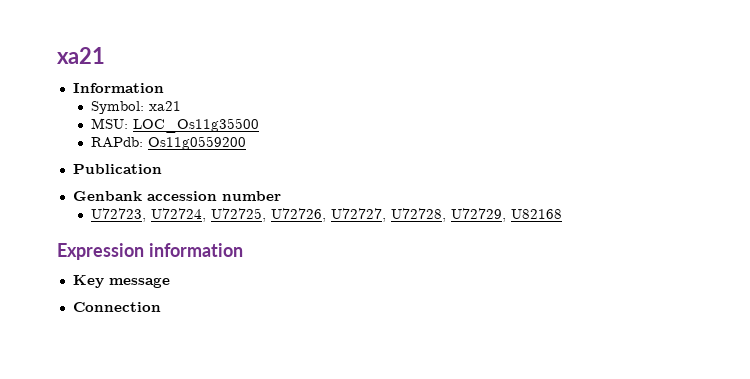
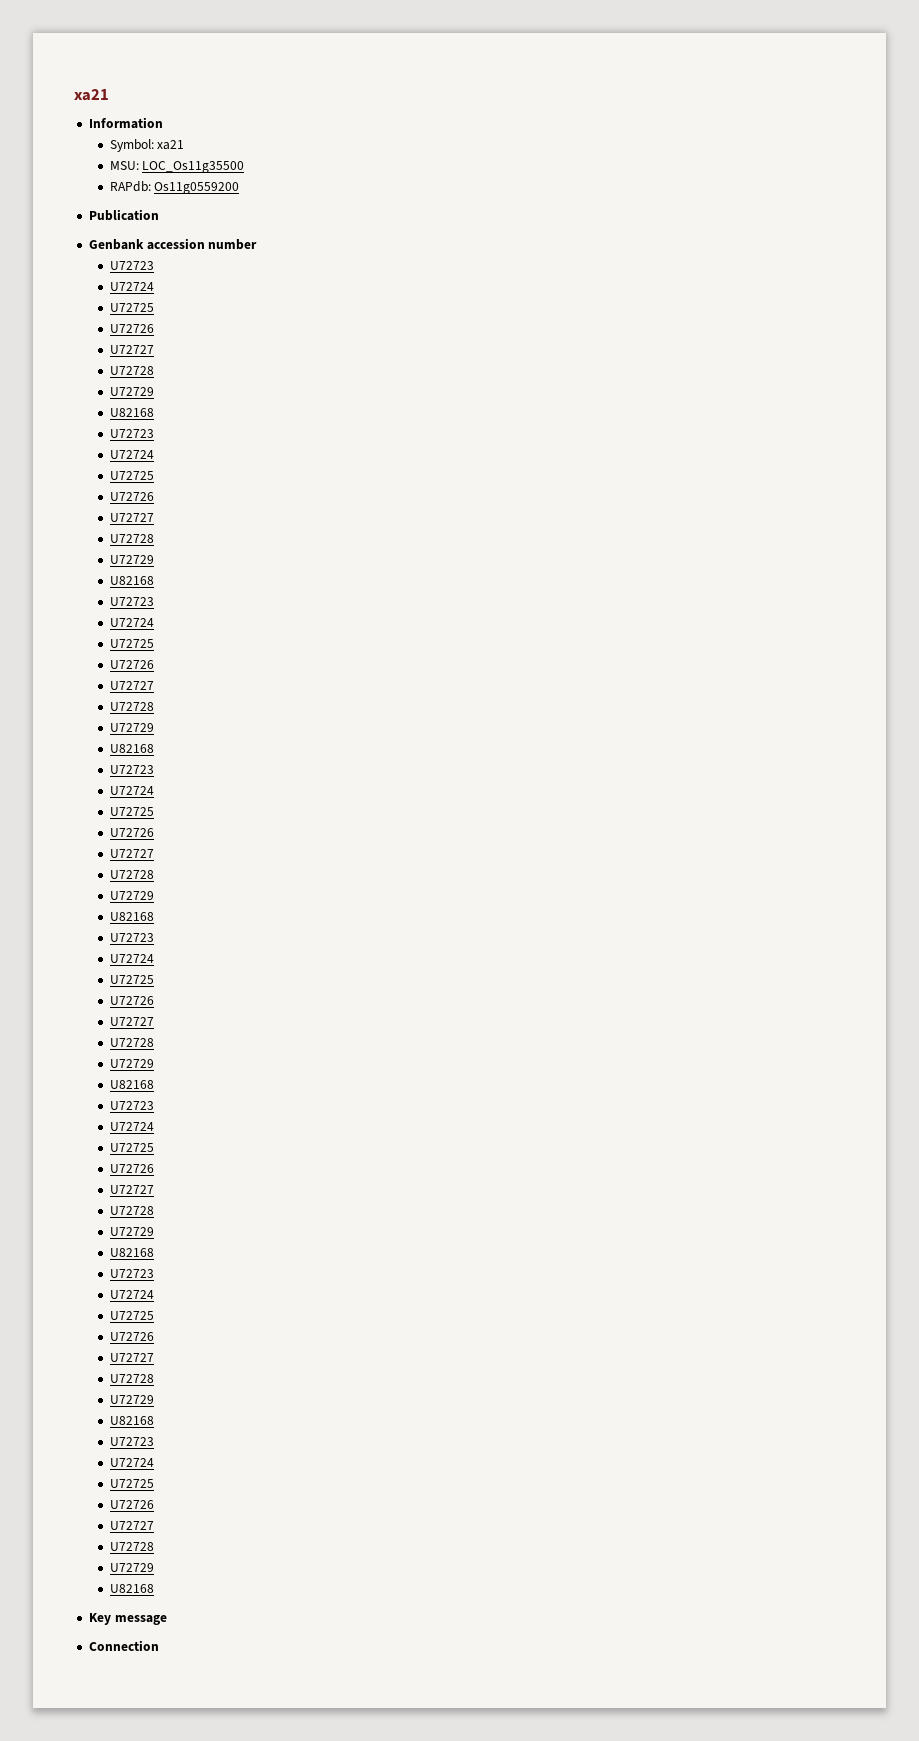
[90,208,562,222] [57,243,243,260] U72723, U72724, U72725, U72726, U72727, U72728, U72729, U82168 // Expression information -> [109,261,154,270] [109,282,154,291] [109,303,154,312] [109,324,154,333] [109,345,154,354] [109,366,154,375] [109,387,154,396] [109,408,154,417] [109,429,154,438] [109,450,154,459] [109,471,154,480] [109,492,154,501] [109,513,154,522] [109,534,154,543] [109,555,154,564] [109,576,154,585] [109,597,154,606] [109,618,154,627] [109,639,154,648] [109,660,154,669] [109,681,154,690] [109,702,154,711] [109,723,154,732] [109,744,154,753] [109,765,154,774] [109,786,154,795] [109,807,154,816] [109,828,154,837] [109,849,154,858] [109,870,154,879] [109,891,154,900] [109,912,154,921] [109,933,154,942] [109,954,154,963] [109,975,154,984] [109,996,154,1005] [109,1017,154,1026] [109,1038,154,1047] [109,1059,154,1068] [109,1080,154,1089] [109,1101,154,1110] [109,1122,154,1131] [109,1143,154,1152] [109,1164,154,1173] [109,1185,154,1194] [109,1206,154,1215] [109,1227,154,1236] [109,1248,154,1257] [109,1269,154,1278] [109,1290,154,1299] [109,1311,154,1320] [109,1332,154,1341] [109,1353,154,1362] [109,1374,154,1383] [109,1395,154,1404] [109,1416,154,1425] [109,1437,154,1446] [109,1458,154,1467] [109,1479,154,1488] [109,1500,154,1509] [109,1521,154,1530] [109,1542,154,1551] [109,1563,154,1572] [109,1584,154,1593] U72723 // U72724 // U72725 // U72726 // U72727 // U72728 // U72729 // U82168 // U72723 // U72724 // U72725 // U72726 // U72727 // U72728 // U72729 // U82168 // U72723 // U72724 // U72725 // U72726 // U72727 // U72728 // U72729 // U82168 // U72723 // U72724 // U72725 // U72726 // U72727 // U72728 // U72729 // U82168 // U72723 // U72724 // U72725 // U72726 // U72727 // U72728 // U72729 // U82168 // U72723 // U72724 // U72725 // U72726 // U72727 // U72728 // U72729 // U82168 // U72723 // U72724 // U72725 // U72726 // U72727 // U72728 // U72729 // U82168 // U72723 // U72724 // U72725 // U72726 // U72727 // U72728 // U72729 // U82168

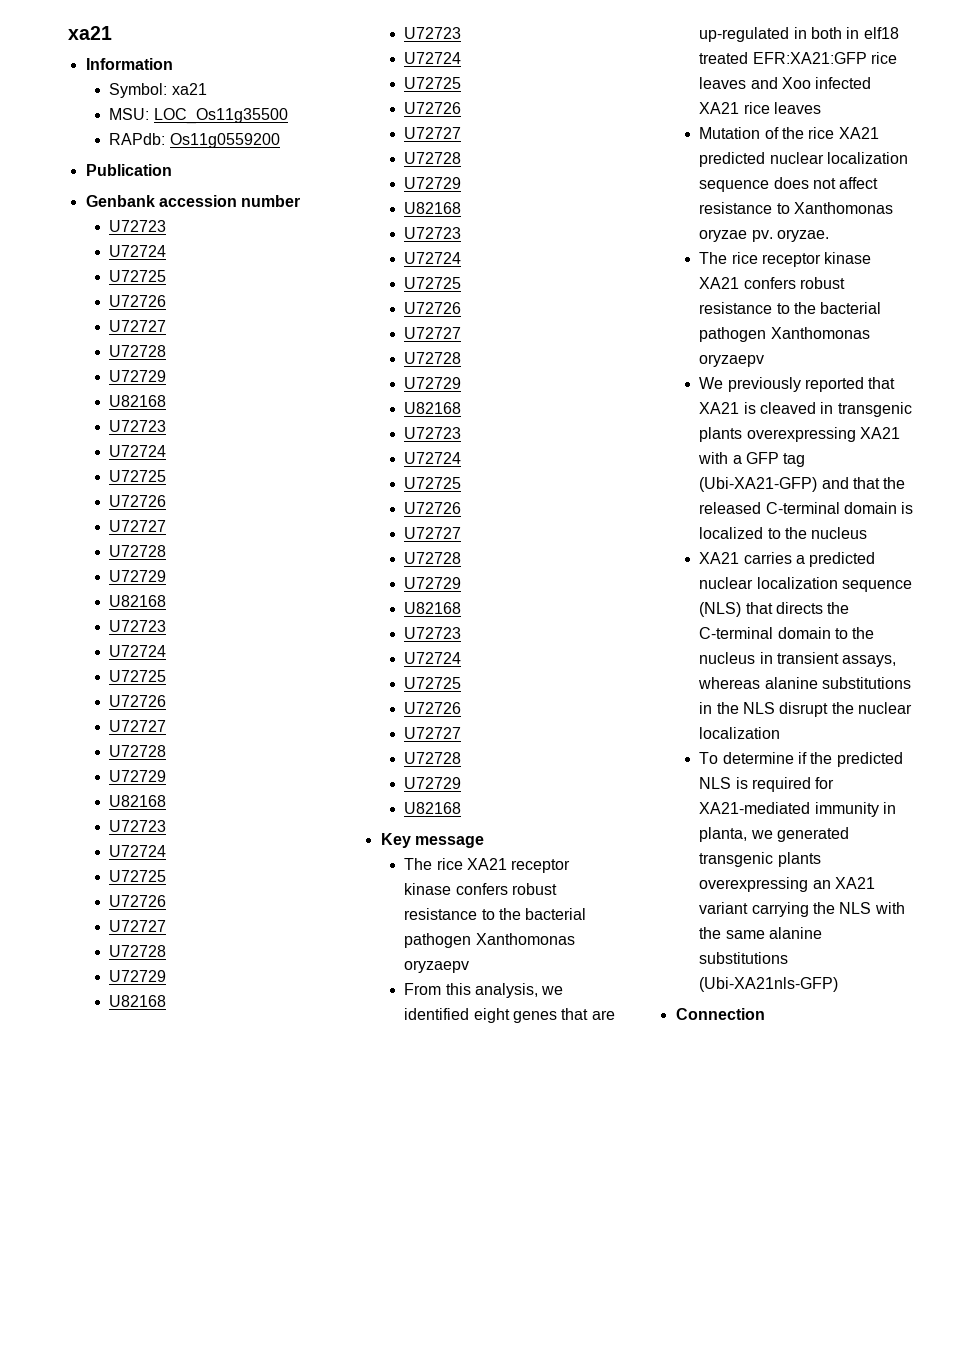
(167, 1620) none -> [404,858,571,873] [404,883,558,895] [404,908,587,920] [404,933,575,948] [404,960,470,973] [404,983,564,998] [404,1008,615,1023] [699,27,899,42] [699,52,898,64] [699,77,872,89] [699,102,822,114] [699,127,879,139] [699,152,909,167] [699,177,879,192] [699,202,894,214] [699,229,830,242] [699,252,872,267] [699,277,846,289] [699,302,882,314] [699,327,870,342] [699,354,765,367] [699,377,896,392] [699,402,912,417] [699,427,901,442] [698,452,806,467] [699,477,906,492] [699,502,914,514] [699,527,868,539] [699,552,876,567] [699,577,913,592] [699,602,850,617] [699,627,875,639] [699,652,897,667] [698,677,912,689] [699,702,913,717] [699,727,781,739] [699,752,903,767] [699,777,835,792] [699,802,897,817] [699,827,850,842] [699,852,821,867] [699,877,876,892] [699,902,905,917] [699,927,823,939] [699,952,789,964] [699,977,839,992] // The rice XA21 receptor kinase confers robust resistance to the bacterial pathogen Xanthomonas oryzaepv // From this analysis, we identified eight genes that are up-regulated in both in elf18 treated EFR:XA21:GFP rice leaves and Xoo infected XA21 rice leaves // Mutation of the rice XA21 predicted nuclear localization sequence does not affect resistance to Xanthomonas oryzae pv. oryzae. // The rice receptor kinase XA21 confers robust resistance to the bacterial pathogen Xanthomonas oryzaepv // We previously reported that XA21 is cleaved in transgenic plants overexpressing XA21 with a GFP tag (Ubi-XA21-GFP) and that the released C-terminal domain is localized to the nucleus // XA21 carries a predicted nuclear localization sequence (NLS) that directs the C-terminal domain to the nucleus in transient assays, whereas alanine substitutions in the NLS disrupt the nuclear localization // To determine if the predicted NLS is required for XA21-mediated immunity in planta, we generated transgenic plants overexpressing an XA21 variant carrying the NLS with the same alanine substitutions (Ubi-XA21nls-GFP)

